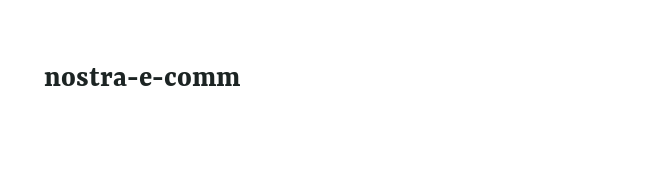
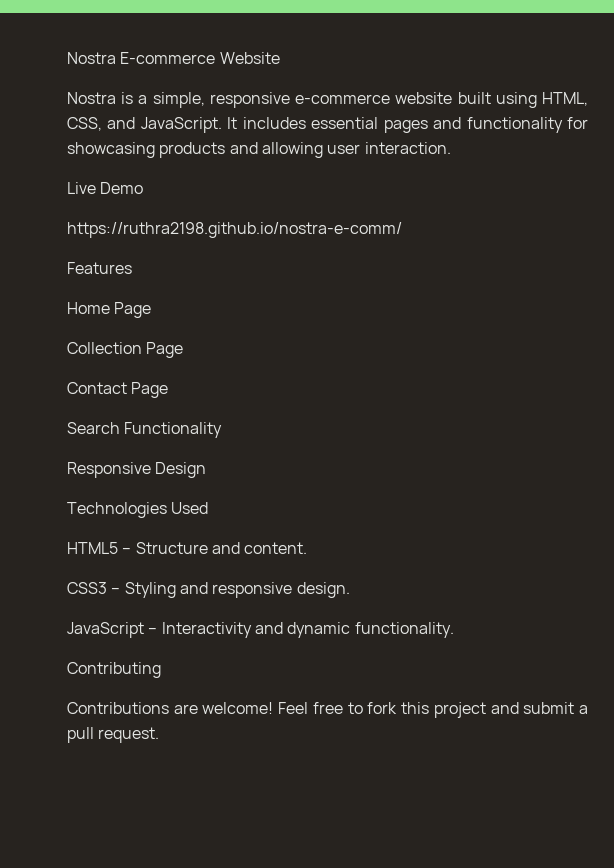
[44,68,240,86] nostra-e-comm -> [67,52,280,64] [67,92,588,108] [67,117,589,133] [67,142,451,158] [67,182,144,194] [67,222,402,238] [67,262,132,274] [67,302,152,318] [67,342,184,358] [67,382,169,398] [67,422,223,438] [67,462,207,478] [67,502,209,518] [67,542,308,554] [67,582,350,598] [67,622,454,638] [67,662,161,678] [67,702,589,718] [67,727,160,743] Nostra E-commerce Website // Nostra is a simple, responsive e-commerce website built using HTML, CSS, and JavaScript. It includes essential pages and functionality for showcasing products and allowing user interaction. // Live Demo // https://ruthra2198.github.io/nostra-e-comm/ // Features // Home Page // Collection Page // Contact Page // Search Functionality // Responsive Design // Technologies Used // HTML5 – Structure and content. // CSS3 – Styling and responsive design. // JavaScript – Interactivity and dynamic functionality. // Contributing // Contributions are welcome! Feel free to fork this project and submit a pull request.

